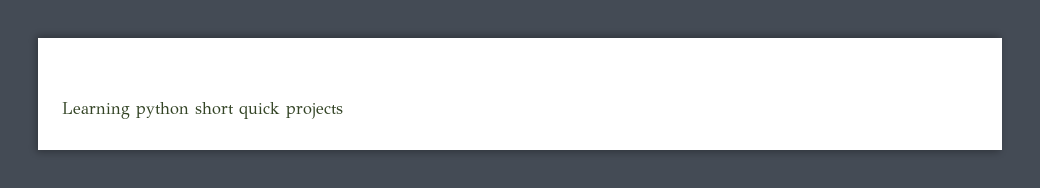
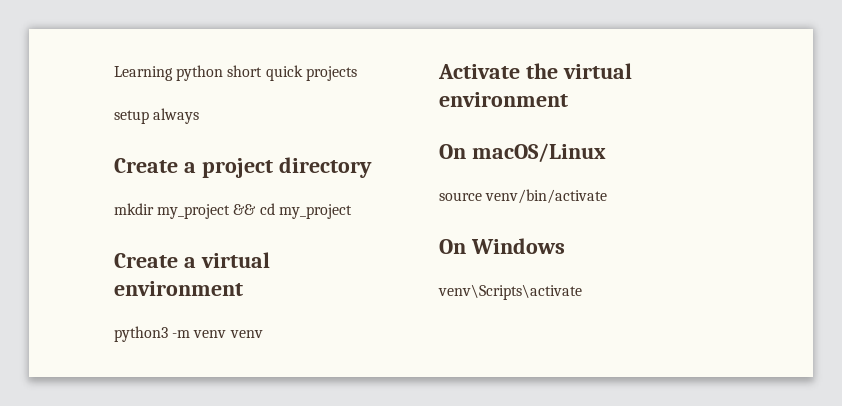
(343, 111) none -> [114,108,200,124] [114,157,372,178] [114,203,352,219] [114,252,270,268] [114,281,243,296] [114,326,263,342] [438,63,632,79] [439,92,568,107] [439,143,606,163] [439,189,608,204] [439,238,565,254] [438,284,582,300] // setup always // Create a project directory // mkdir my_project && cd my_project // Create a virtual environment // python3 -m venv venv // Activate the virtual environment // On macOS/Linux // source venv/bin/activate // On Windows // venv\Scripts\activate

